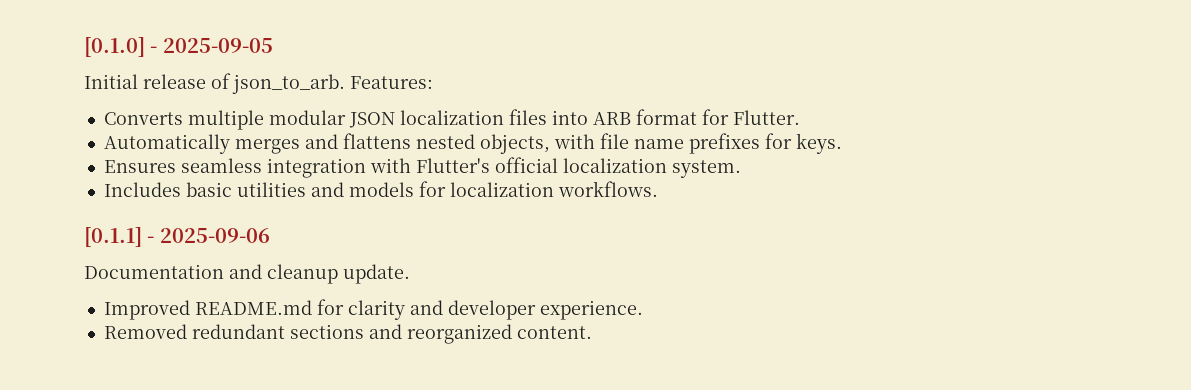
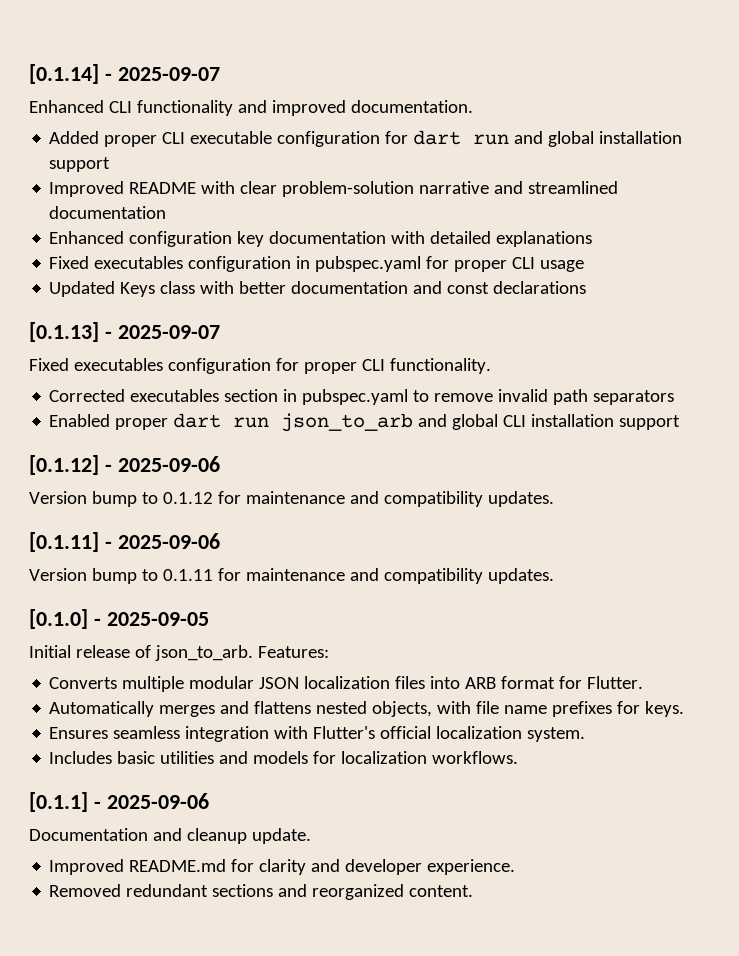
(84, 47) none -> [29,64,220,84] [29,100,473,116] [49,130,683,147] [49,157,111,172] [49,181,619,197] [49,206,167,219] [49,231,593,247] [49,256,585,272] [49,281,587,297] [29,322,220,342] [29,358,491,374] [49,389,675,405] [49,413,681,432] [29,455,220,475] [29,491,554,507] [29,532,220,552] [29,568,554,584] [0.1.14] - 2025-09-07 // Enhanced CLI functionality and improved documentation. // Added proper CLI executable configuration for dart run and global installation support // Improved README with clear problem-solution narrative and streamlined documentation // Enhanced configuration key documentation with detailed explanations // Fixed executables configuration in pubspec.yaml for proper CLI usage // Updated Keys class with better documentation and const declarations // [0.1.13] - 2025-09-07 // Fixed executables configuration for proper CLI functionality. // Corrected executables section in pubspec.yaml to remove invalid path separators // Enabled proper dart run json_to_arb and global CLI installation support // [0.1.12] - 2025-09-06 // Version bump to 0.1.12 for maintenance and compatibility updates. // [0.1.11] - 2025-09-06 // Version bump to 0.1.11 for maintenance and compatibility updates. //

